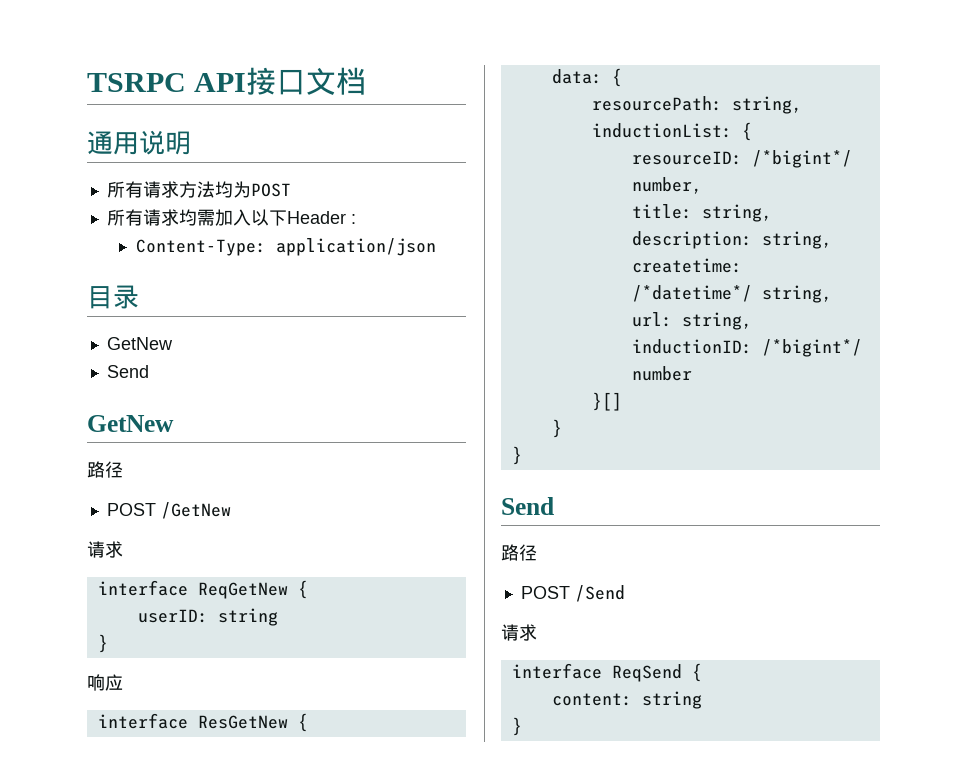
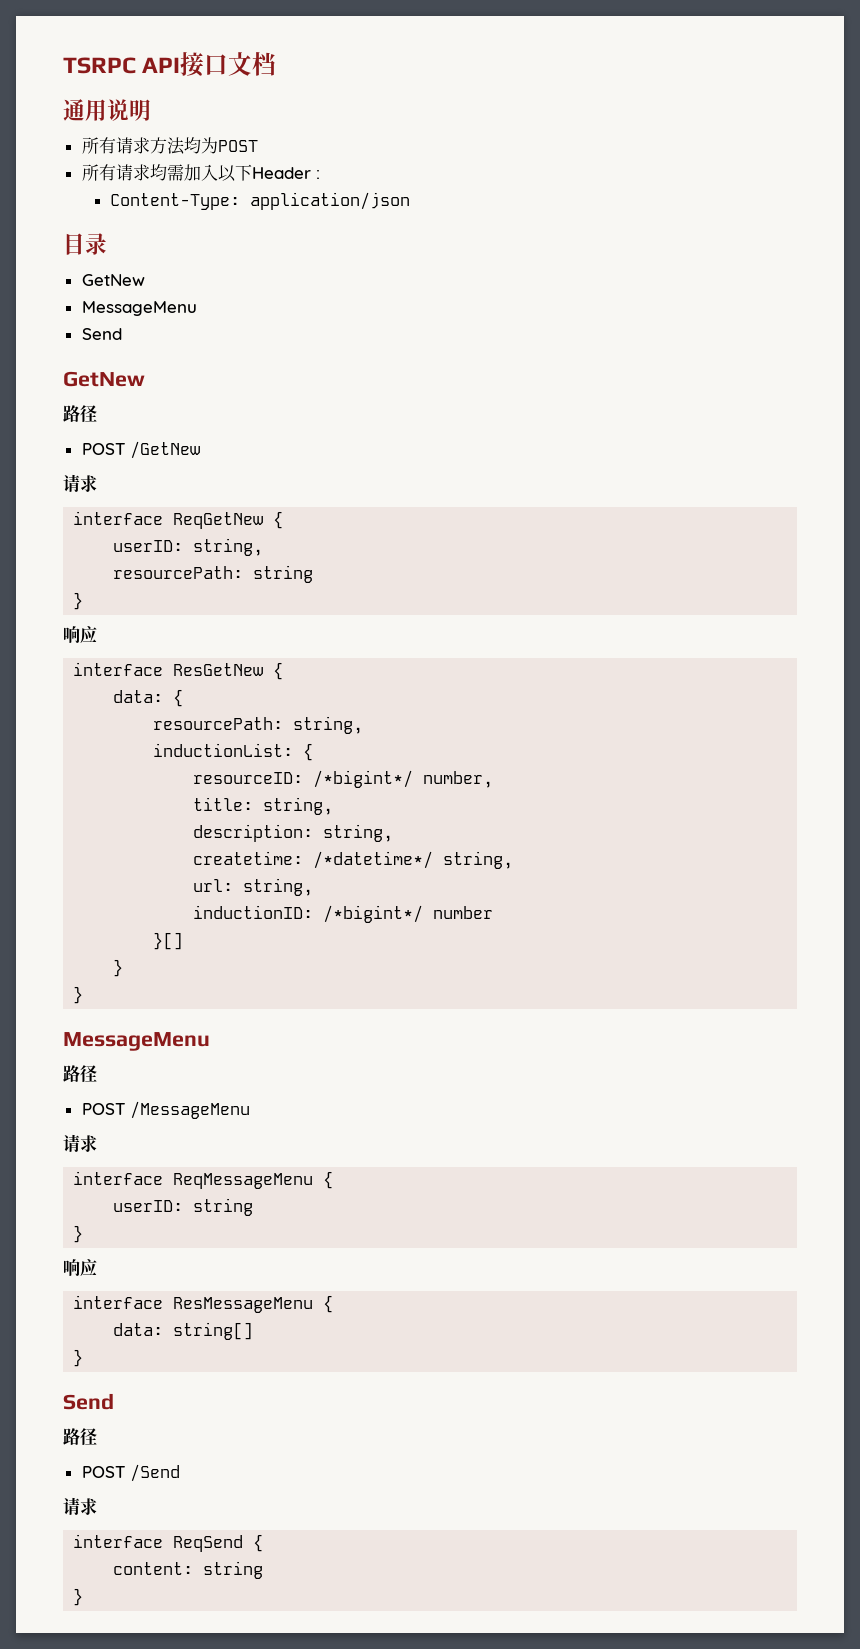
(173, 343) none -> [81,301,197,316] // MessageMenu
(208, 616) none -> [193,538,264,556] [113,566,244,579] string, // resourcePath:
(522, 455) none -> [63,1032,210,1051] [63,1065,97,1082] [81,1101,250,1119] [63,1134,97,1153] [73,1171,334,1189] [113,1198,254,1216] [73,1225,84,1243] [63,1259,97,1277] [73,1295,334,1313] [113,1322,254,1340] [73,1349,84,1367] // MessageMenu // 路径 // POST /MessageMenu // 请求 // interface ReqMessageMenu { // userID: string // } // 响应 // interface ResMessageMenu { // data: string[] // }

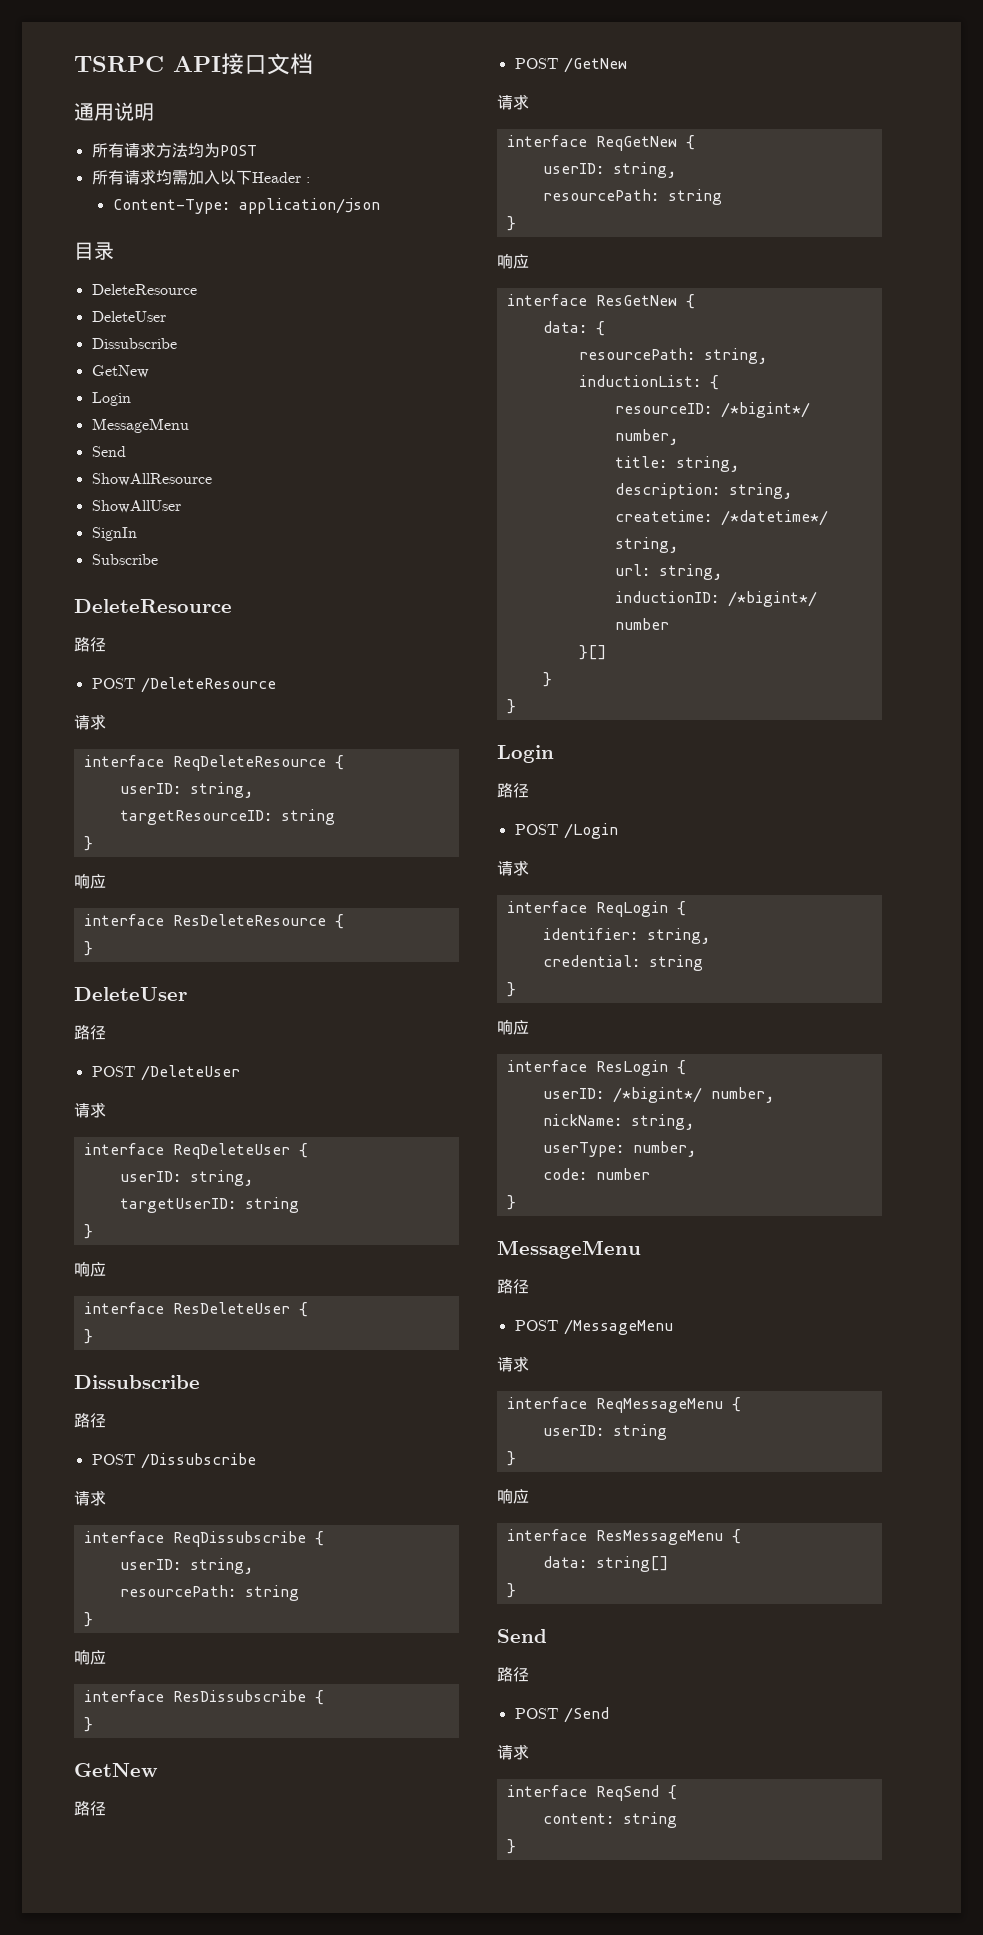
[81,274,145,286] // GetNew -> [91,284,197,295] [91,311,166,322] [91,338,177,349] [91,365,149,378] [91,392,131,406] // DeleteResource // DeleteUser // Dissubscribe // GetNew // Login
(122, 334) none -> [91,473,212,486] [91,500,181,513] [91,527,137,541] [91,554,158,565] [74,599,232,613] [74,637,106,652] [91,677,276,693] [74,714,106,730] [83,755,344,771] [119,782,253,798] [119,809,335,825] [83,836,93,851] [74,873,106,889] [83,914,344,929] [83,941,93,956] [74,987,187,1001] [74,1025,106,1040] [91,1065,240,1081] [74,1102,106,1118] [83,1143,308,1159] [119,1170,253,1186] [119,1197,299,1213] [83,1224,93,1239] [74,1261,106,1277] [83,1302,308,1317] [83,1329,93,1344] [74,1375,200,1389] [74,1413,106,1428] [91,1453,256,1469] [74,1490,106,1506] [83,1531,324,1547] [119,1558,253,1574] [119,1585,299,1601] [83,1612,93,1627] [74,1649,106,1665] [83,1690,324,1705] [83,1717,93,1732] // ShowAllResource // ShowAllUser // SignIn // Subscribe // DeleteResource // 路径 // POST /DeleteResource // 请求 // interface ReqDeleteResource { // userID: string, // targetResourceID: string // } // 响应 // interface ResDeleteResource { // } // DeleteUser // 路径 // POST /DeleteUser // 请求 // interface ReqDeleteUser { // userID: string, // targetUserID: string // } // 响应 // interface ResDeleteUser { // } // Dissubscribe // 路径 // POST /Dissubscribe // 请求 // interface ReqDissubscribe { // userID: string, // resourcePath: string // } // 响应 // interface ResDissubscribe { // }
(84, 995) none -> [497,745,554,763] [497,783,529,798] [514,823,618,839] [497,860,529,876] [506,901,686,917] [542,928,710,944] [542,955,703,971] [506,982,516,997] [497,1019,529,1035] [506,1060,686,1076] [542,1087,774,1103] [542,1114,694,1130] [542,1141,696,1157] [542,1168,650,1180] [506,1195,516,1210] // Login // 路径 // POST /Login // 请求 // interface ReqLogin { // identifier: string, // credential: string // } // 响应 // interface ResLogin { // userID: /*bigint*/ number, // nickName: string, // userType: number, // code: number // }

